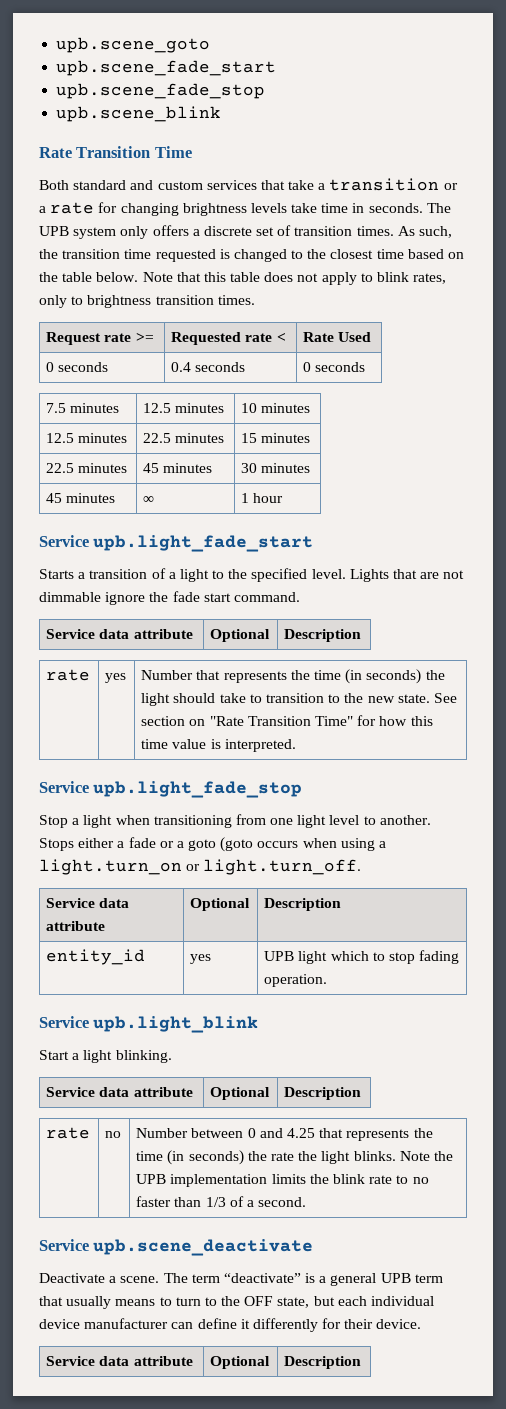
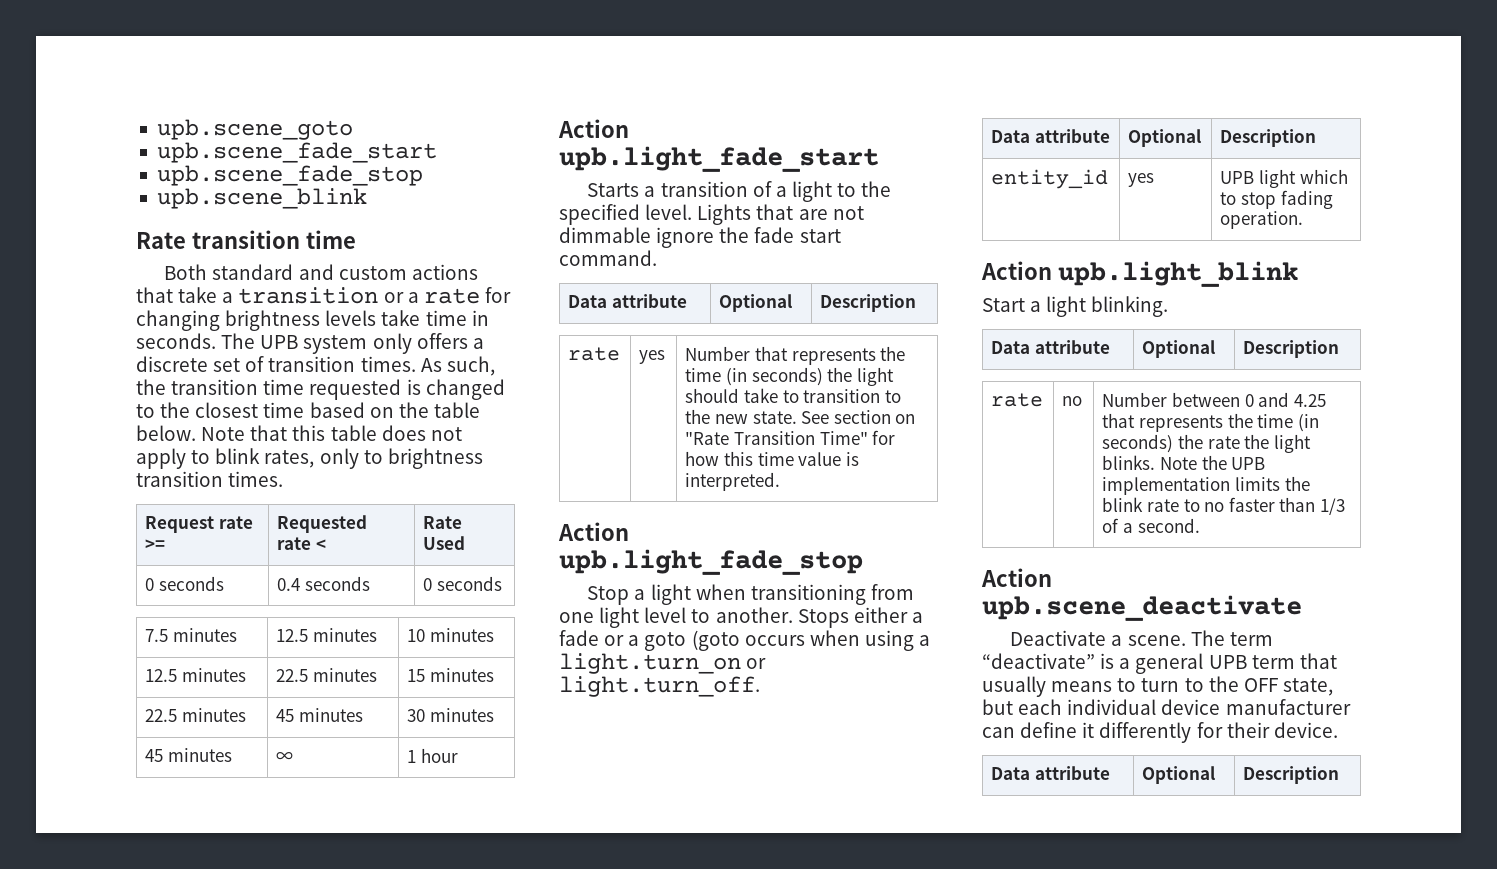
[76,146,192,158] Transition Time -> [191,230,356,249] transition time
[206,180,257,190] services -> [411,264,478,280] actions
[39,535,89,547] Service -> [558,119,629,138] Action
[46,629,130,639] Service data -> [568,295,608,308] Data
[39,781,89,793] Service -> [558,522,629,541] Action
[46,898,130,908] Service data -> [991,130,1031,143] Data
[39,1016,89,1028] Service -> [981,261,1052,280] Action
[46,1087,130,1097] Service data -> [991,341,1031,354] Data
[39,1239,89,1251] Service -> [981,568,1052,587] Action
[46,1356,130,1366] Service data -> [991,767,1031,780] Data

